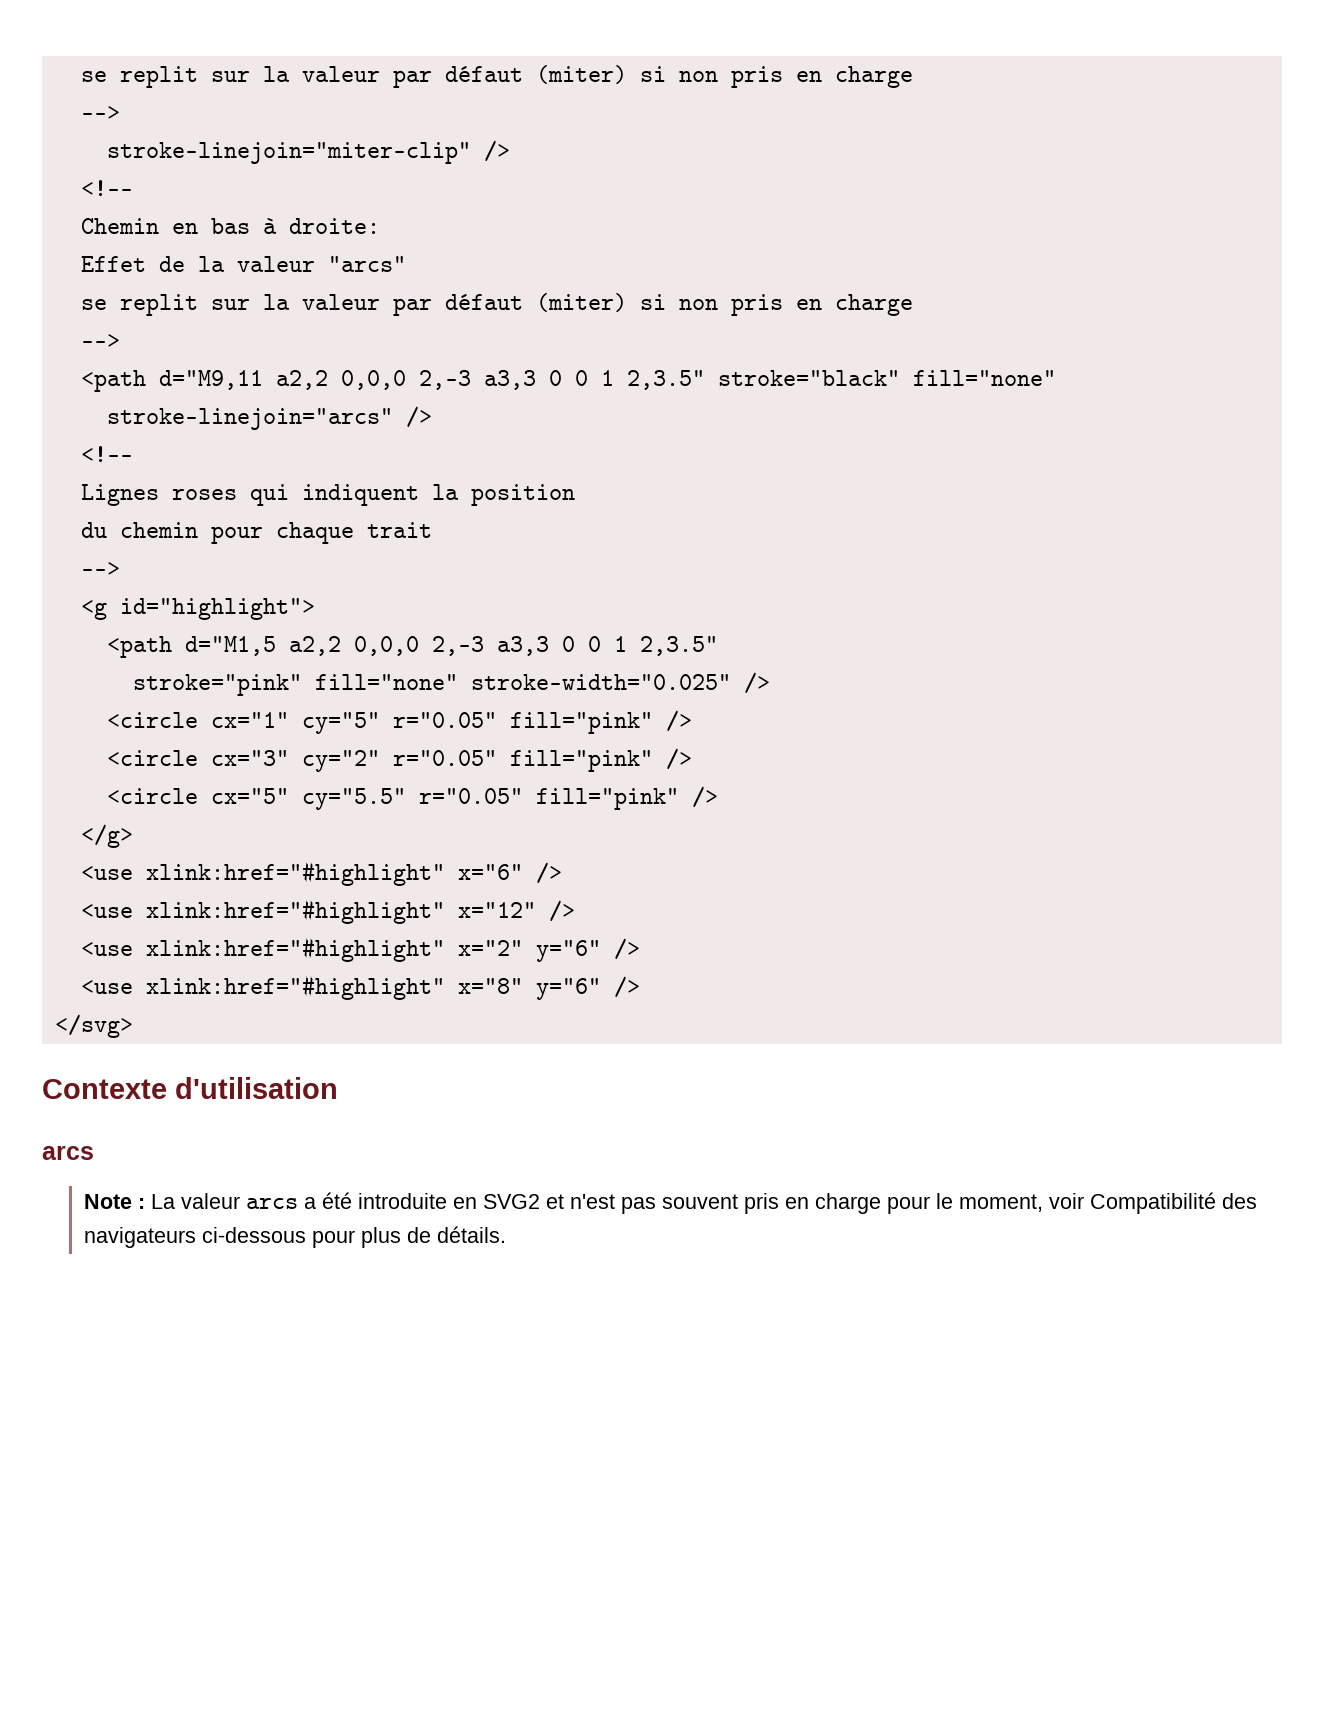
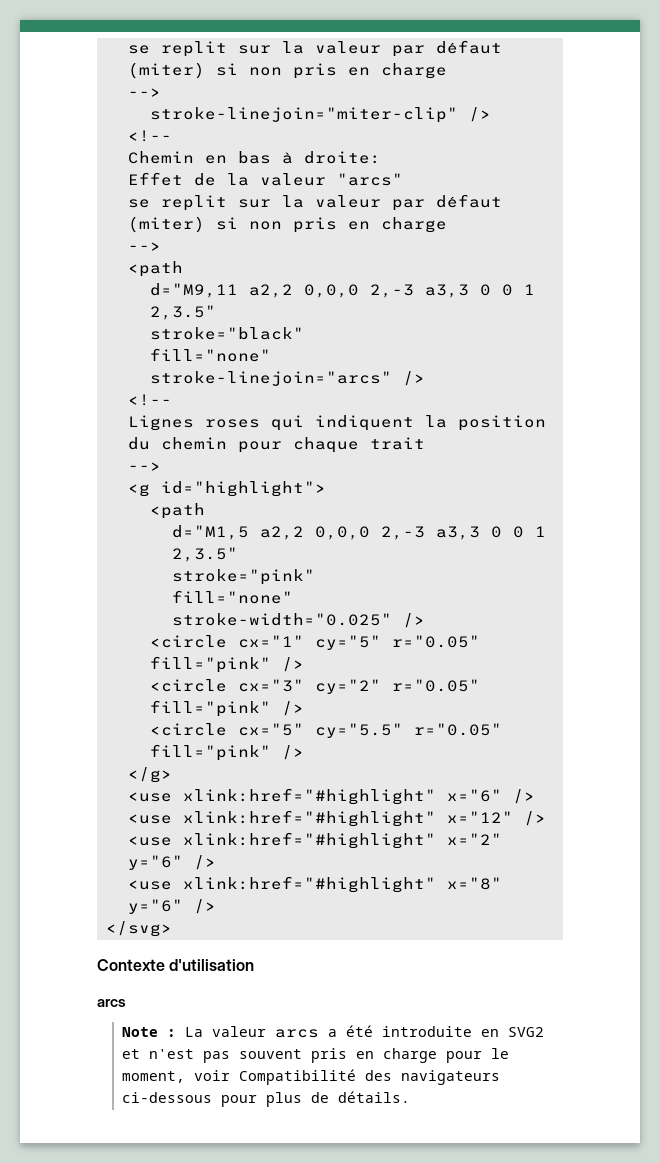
(146, 381) none -> (183, 269) //
(705, 380) none -> (216, 312) //
(900, 378) none -> (304, 333) //
(172, 647) none -> (205, 511) //
[314,674,458,690] fill="none" -> [171,590,293,604] // fill="none" //

